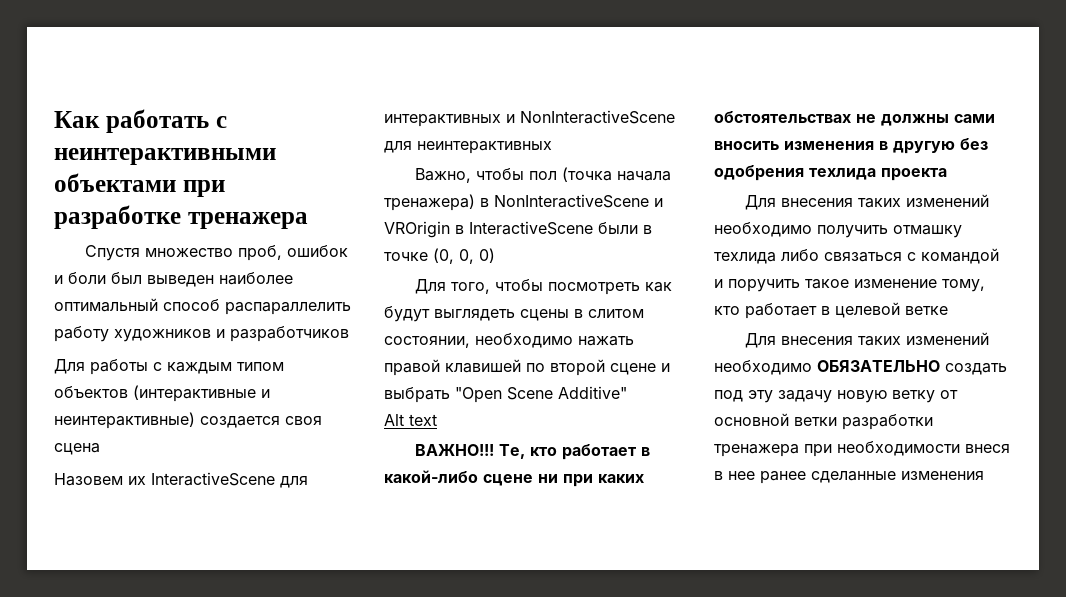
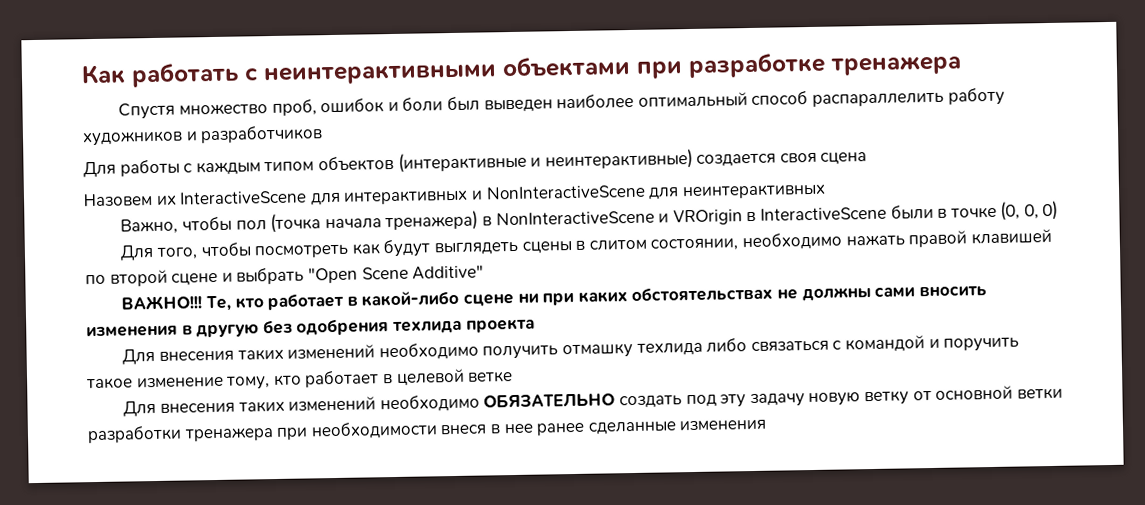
[384,414,437,426] // Alt text -> (485, 272) none

